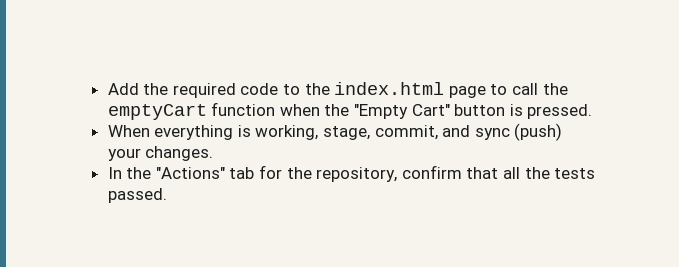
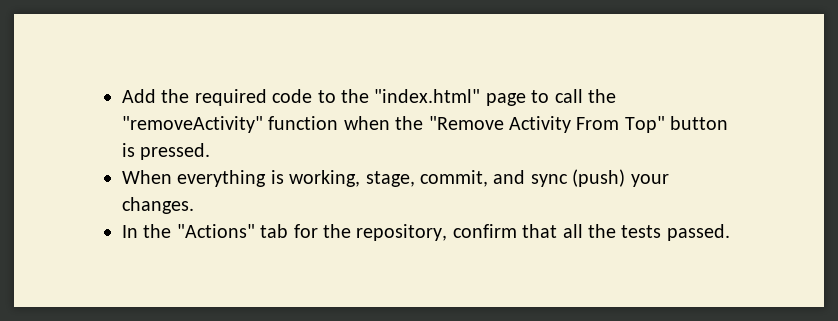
[334,82,445,95] index.html -> [374,89,481,103] "index.html"
[107,104,207,120] emptyCart -> [122,116,263,133] "removeActivity"
[354,104,450,119] "Empty Cart" -> [428,116,665,133] "Remove Activity From Top"

